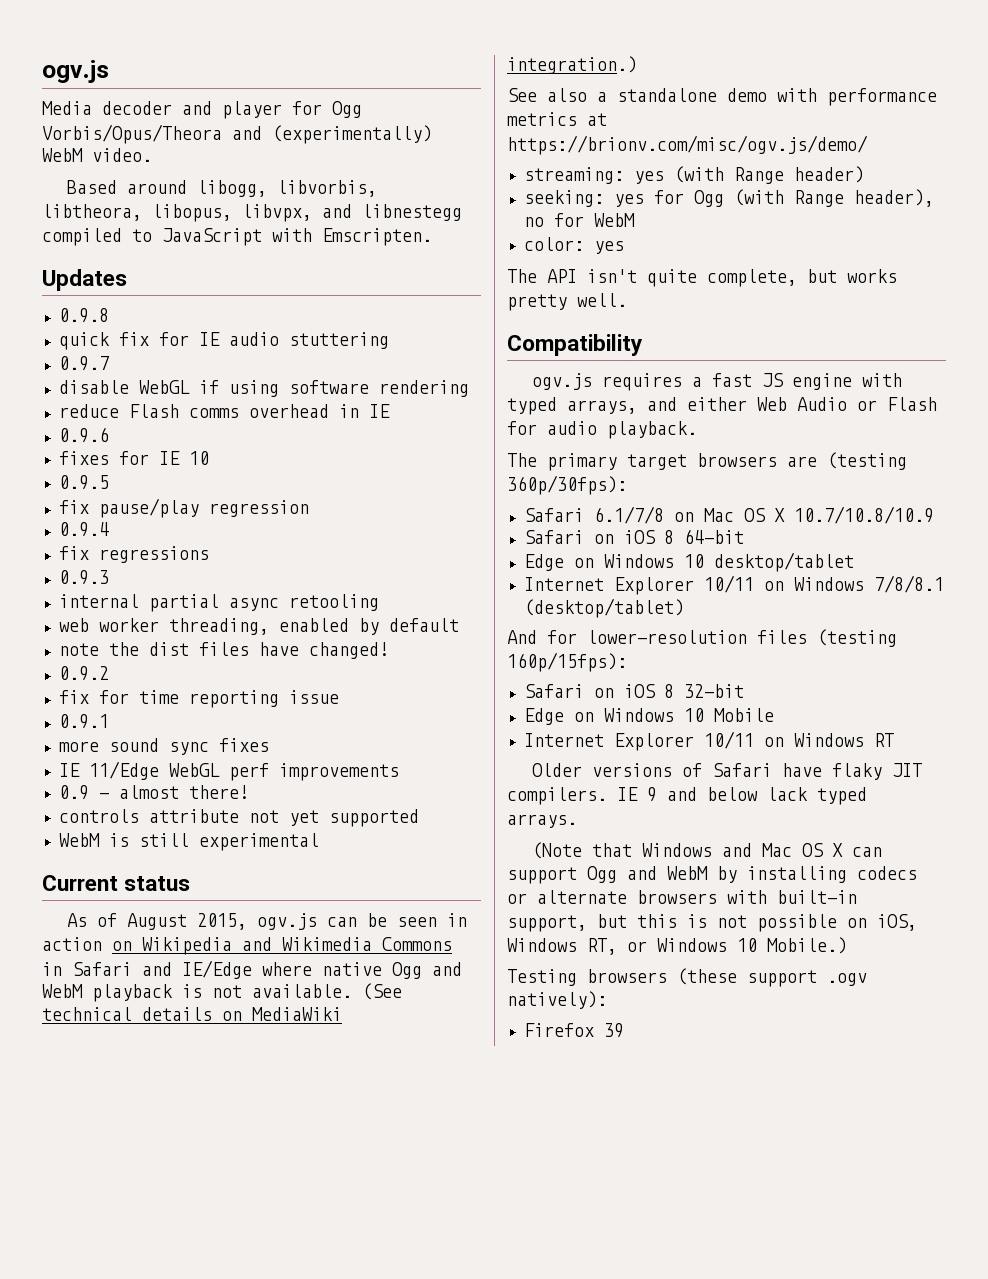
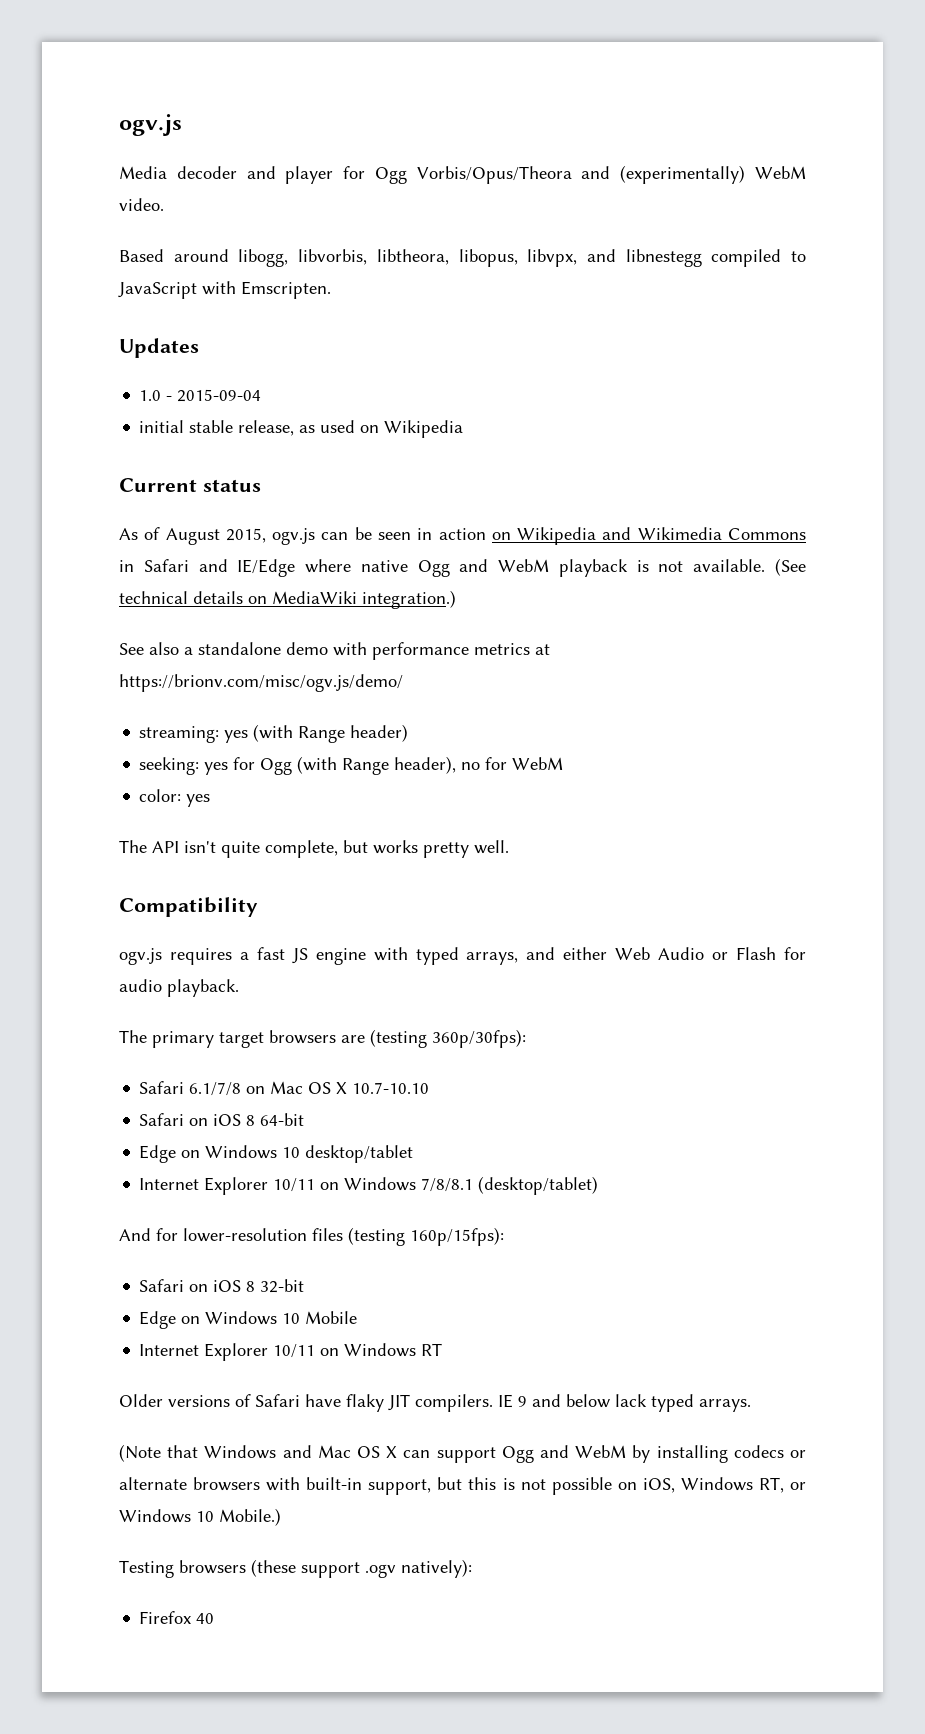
[58,308,109,323] [58,332,389,350] [58,356,109,371] [58,380,469,397] [58,404,390,418] [58,427,109,443] [58,451,209,465] [58,475,109,490] [58,498,309,518] [58,522,109,537] [58,546,209,563] [58,570,109,585] [58,594,379,612] [58,618,459,635] [58,642,389,659] [58,666,109,681] [58,690,339,708] [58,714,109,729] [58,738,269,755] [58,761,399,781] [58,785,249,800] [58,809,419,827] [58,833,319,851] 0.9.8 // quick fix for IE audio stuttering // 0.9.7 // disable WebGL if using software rendering // reduce Flash comms overhead in IE // 0.9.6 // fixes for IE 10 // 0.9.5 // fix pause/play regression // 0.9.4 // fix regressions // 0.9.3 // internal partial async retooling // web worker threading, enabled by default // note the dist files have changed! // 0.9.2 // fix for time reporting issue // 0.9.1 // more sound sync fixes // IE 11/Edge WebGL perf improvements // 0.9 - almost there! // controls attribute not yet supported // WebM is still experimental -> [139,389,262,402] [139,420,464,438] 1.0 - 2015-09-04 // initial stable release, as used on Wikipedia
[793,506,934,524] 10.7/10.8/10.9 -> [352,1082,430,1094] 10.7-10.10
[603,1023,624,1038] 39 -> [196,1613,215,1624] 40

